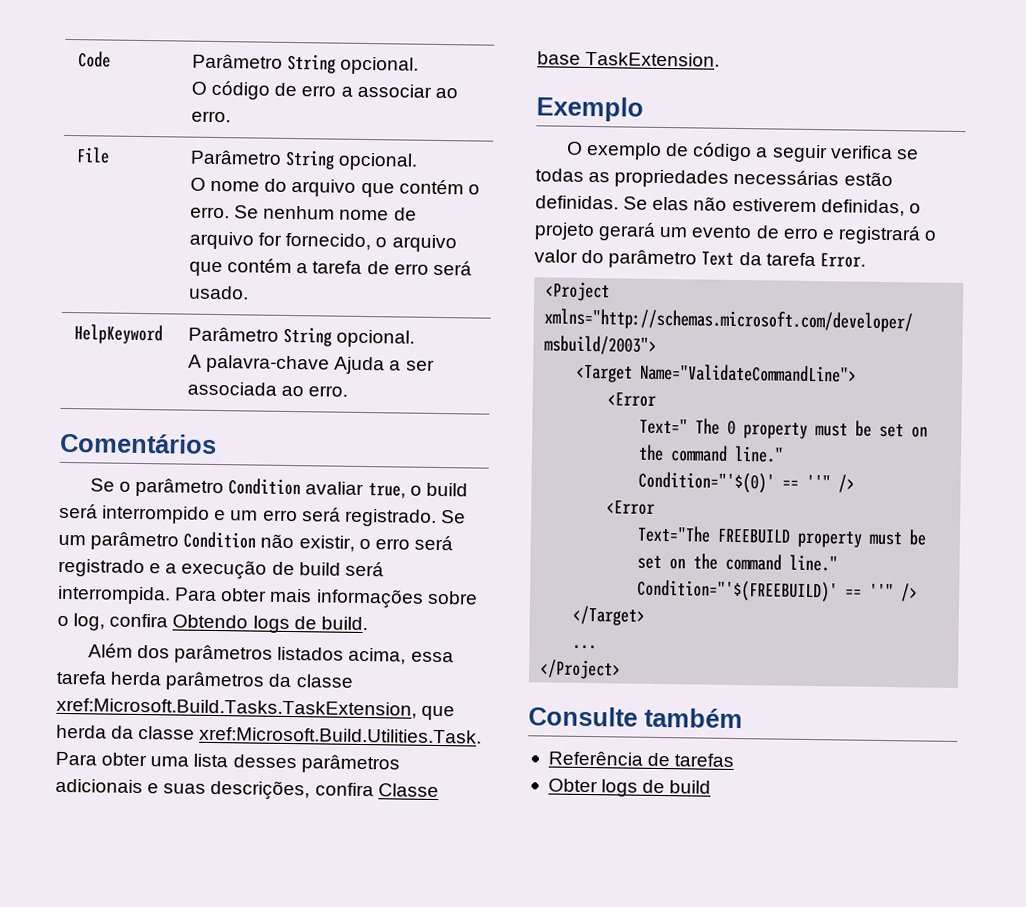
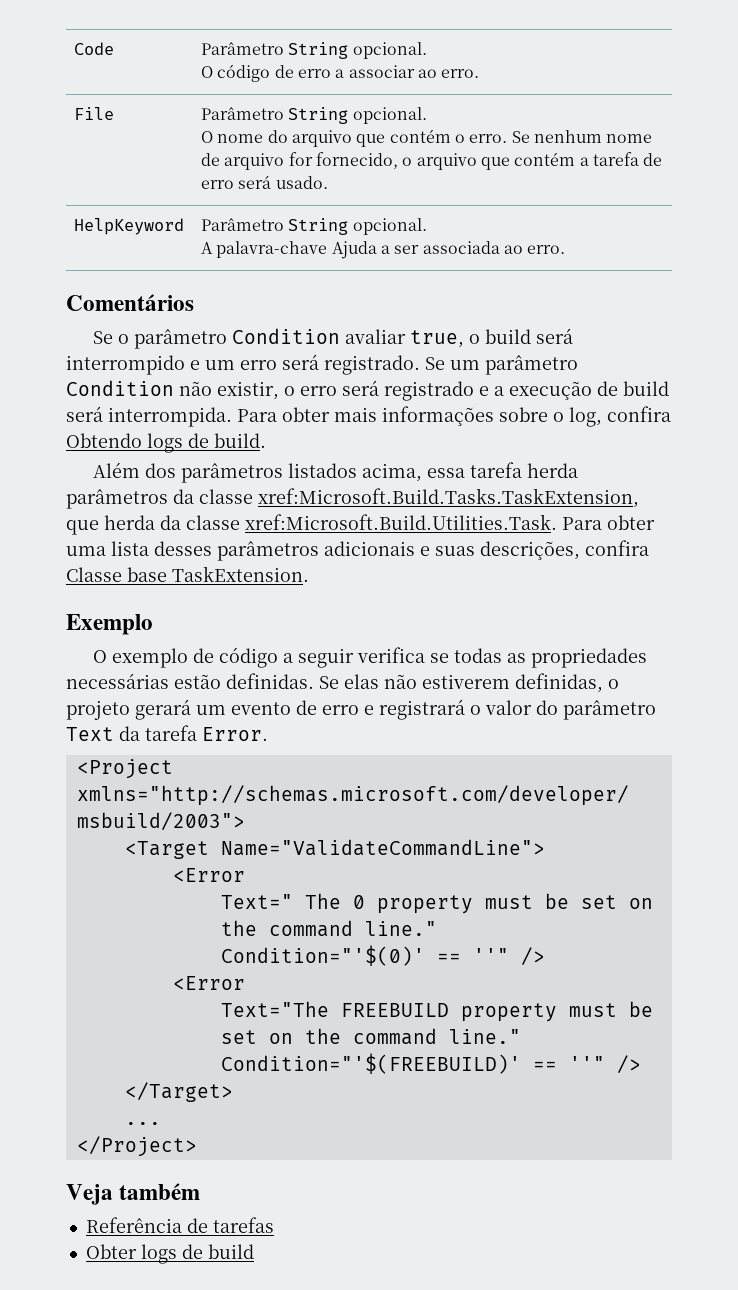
[528,706,638,727] Consulte -> [66,1184,113,1205] Veja

